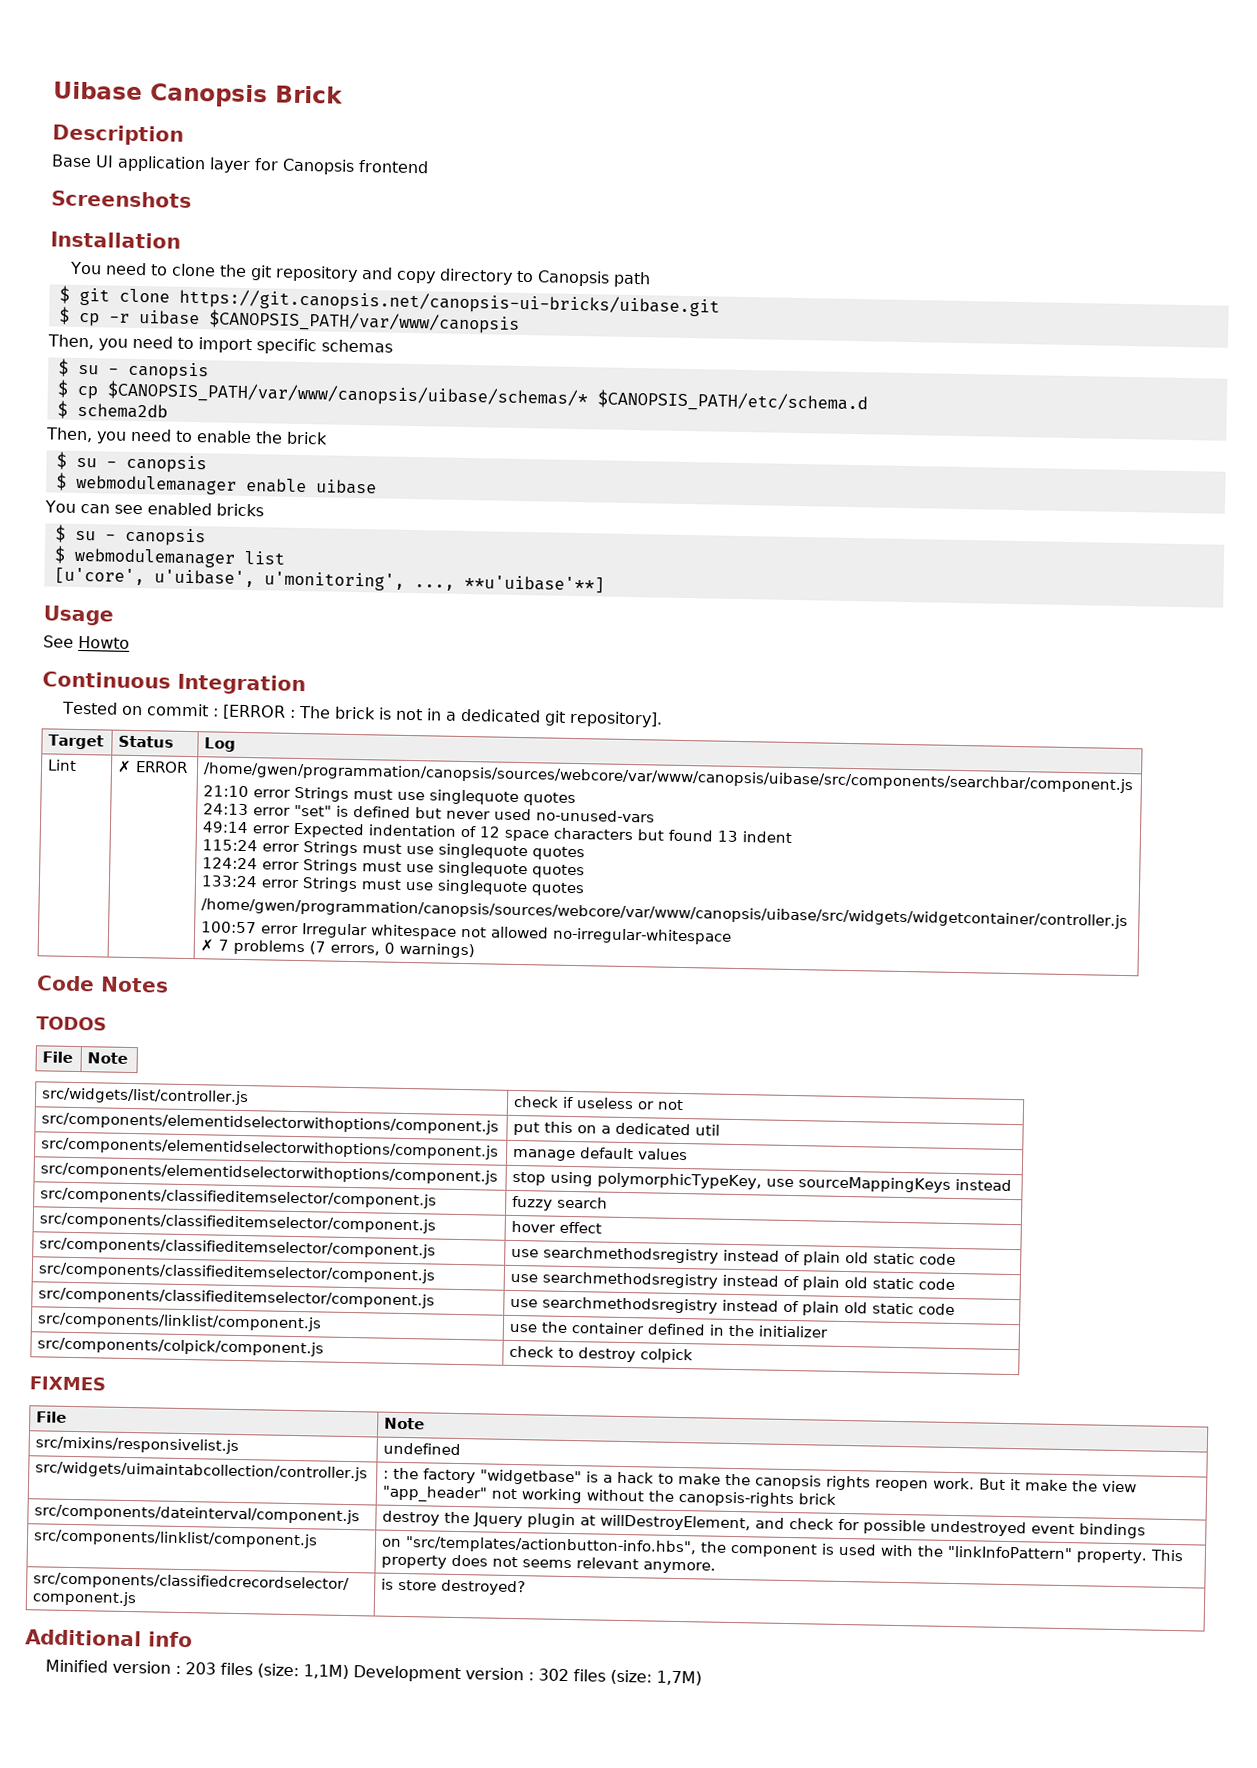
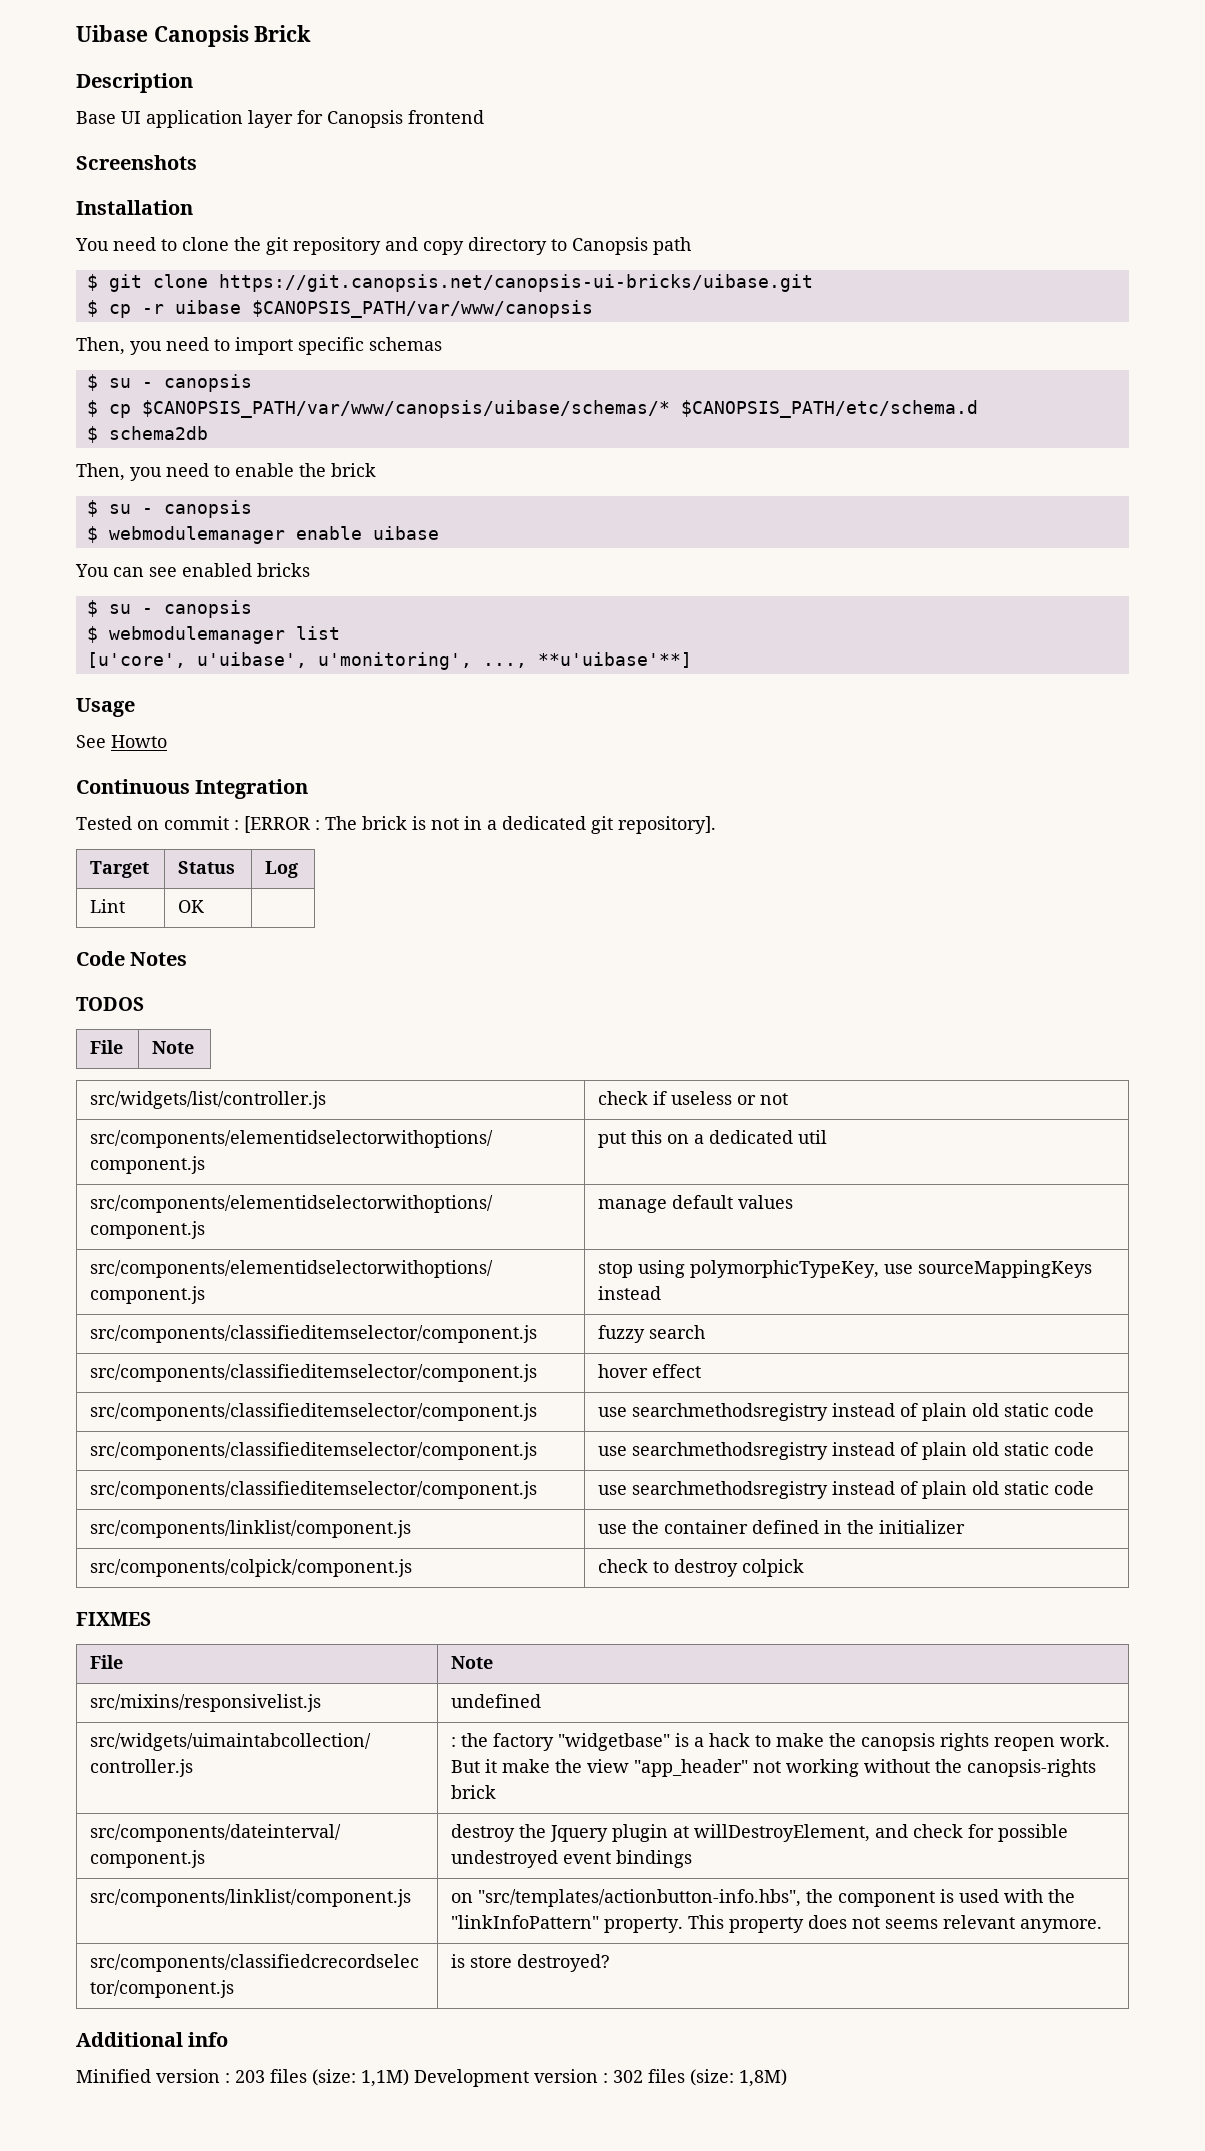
[117,760,189,773] [203,762,1134,794] [203,785,577,807] [203,803,656,823] [202,821,793,843] [202,839,586,861] [202,857,586,879] [201,875,586,897] [201,898,1129,930] [201,921,733,945] [200,939,476,959] ✗ ERROR | /home/gwen/programmation/canopsis/sources/webcore/var/www/canopsis/uibase/src/components/searchbar/component.js // 21:10 error Strings must use singlequote quotes // 24:13 error "set" is defined but never used no-unused-vars // 49:14 error Expected indentation of 12 space characters but found 13 indent // 115:24 error Strings must use singlequote quotes // 124:24 error Strings must use singlequote quotes // 133:24 error Strings must use singlequote quotes // /home/gwen/programmation/canopsis/sources/webcore/var/www/canopsis/uibase/src/widgets/widgetcontainer/controller.js // 100:57 error Irregular whitespace not allowed no-irregular-whitespace // ✗ 7 problems (7 errors, 0 warnings) -> [178,900,205,913] OK |
[656,1670,703,1686] 1,7M) -> [739,2069,787,2087] 1,8M)

